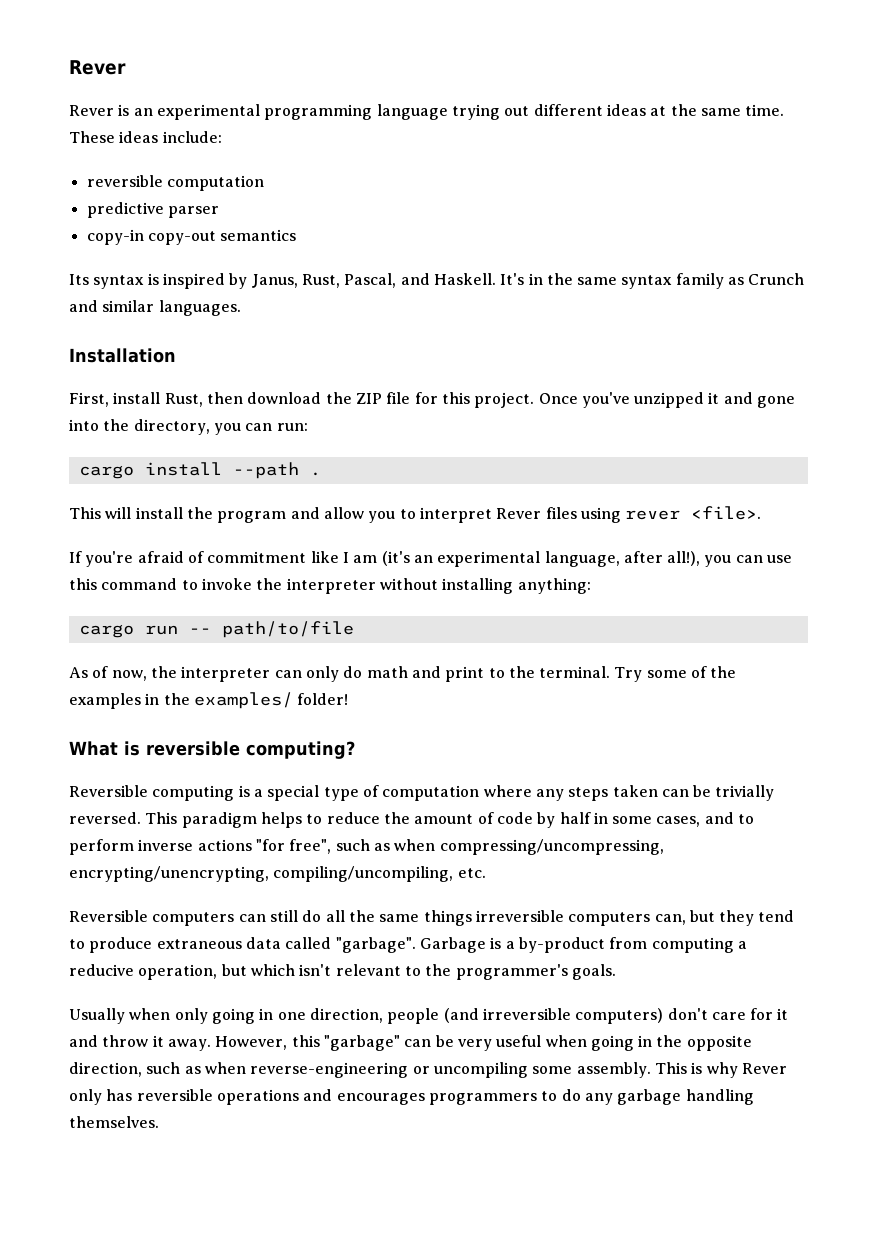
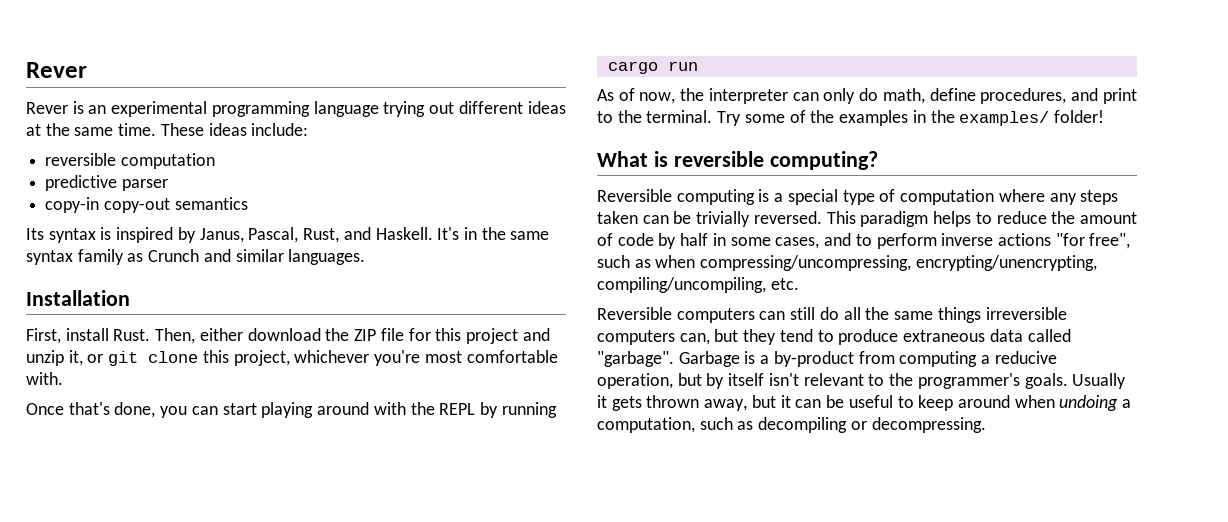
[301,273,397,288] Rust, Pascal, -> [248,227,340,243] Pascal, Rust,
[164,392,243,407] Rust, then -> [113,328,243,344] Rust. Then, either
[474,392,796,408] [69,419,308,435] [78,462,321,479] [69,506,762,523] [69,551,793,567] [69,578,591,594] project. Once you've unzipped it and gone into the directory, you can run: // cargo install --path . // This will install the program and allow you to interpret Rever files using rever <file>. // If you're afraid of commitment like I am (it's an experimental language, after all!), you can use this command to invoke the interpreter without installing anything: -> [465,328,550,344] [26,350,558,366] [26,372,63,385] [26,402,557,418] project and unzip it, or git clone this project, whichever you're most comfortable with. // Once that's done, you can start playing around with the REPL by running
[188,621,354,638] -- path/to/file -> (698, 66) none
[366,666,408,678] math -> [882,88,1067,104] math, define procedures,
[250,964,295,976] which -> [706,373,765,389] by itself
[69,1008,789,1024] [69,1035,752,1051] [69,1062,787,1078] [69,1089,754,1105] [69,1116,159,1128] // Usually when only going in one direction, people (and irreversible computers) don't care for it and throw it away. However, this "garbage" can be very useful when going in the opposite direction, such as when reverse-engineering or uncompiling some assembly. This is why Rever only has reversible operations and encourages programmers to do any garbage handling themselves. -> [1072,373,1127,389] [597,395,1132,411] [597,417,986,433] Usually it gets thrown away, but it can be useful to keep around when undoing a computation, such as decompiling or decompressing.

